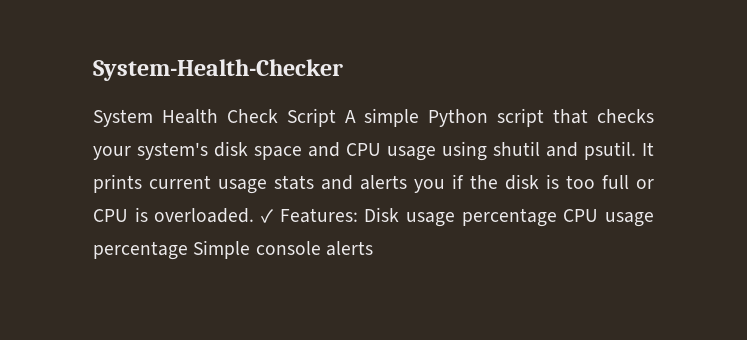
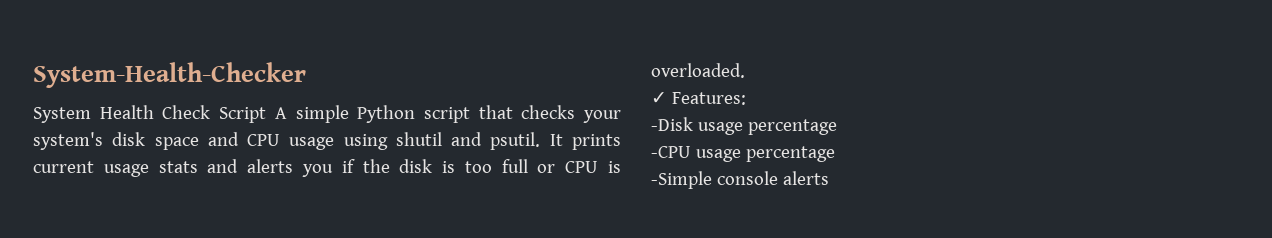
(255, 215) none -> (745, 70) //
[364,207,654,227] [93,240,251,260] Disk usage percentage CPU usage percentage Simple -> [651,117,837,135] [651,146,835,162] [651,171,712,189] // -Disk usage percentage // -CPU usage percentage // -Simple

